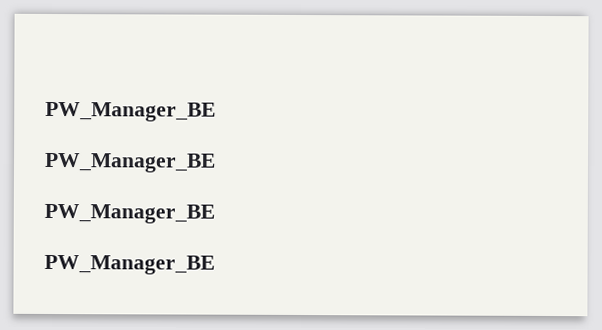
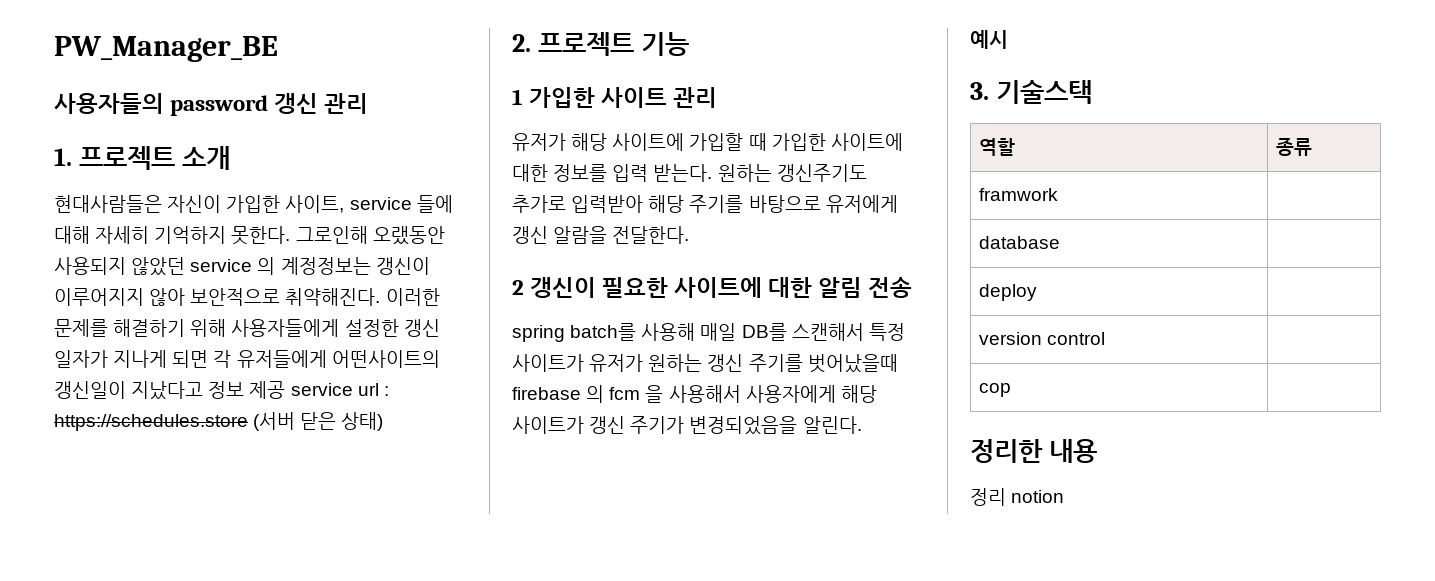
[45,101,216,122] [44,152,216,173] [44,203,215,224] [44,254,215,275] PW_Manager_BE // PW_Manager_BE // PW_Manager_BE // PW_Manager_BE -> [54,36,278,62] [54,93,369,116] [54,146,231,170] [54,195,453,213] [54,226,445,245] [54,257,430,276] [54,288,440,306] [54,319,440,337] [54,350,440,368] [54,381,389,400] [54,412,384,431] [512,32,690,56] [512,87,718,108] [512,133,903,151] [512,164,867,182] [512,195,898,213] [512,226,690,244] [512,277,913,298] [512,323,905,342] [512,354,898,373] [512,385,877,403] [512,416,862,435] [970,30,1008,49] [970,80,1093,104] [979,138,1016,156] [1276,138,1313,156] [979,188,1059,201] [979,236,1061,249] [979,284,1038,301] [979,332,1106,345] [979,383,1012,397] [970,439,1098,463] [970,488,1065,506] PW_Manager_BE // 사용자들의 password 갱신 관리 // 1. 프로젝트 소개 // 현대사람들은 자신이 가입한 사이트, service 들에 대해 자세히 기억하지 못한다. 그로인해 오랬동안 사용되지 않았던 service 의 계정정보는 갱신이 이루어지지 않아 보안적으로 취약해진다. 이러한 문제를 해결하기 위해 사용자들에게 설정한 갱신 일자가 지나게 되면 각 유저들에게 어떤사이트의 갱신일이 지났다고 정보 제공 service url : https://schedules.store (서버 닫은 상태) // 2. 프로젝트 기능 // 1 가입한 사이트 관리 // 유저가 해당 사이트에 가입할 때 가입한 사이트에 대한 정보를 입력 받는다. 원하는 갱신주기도 추가로 입력받아 해당 주기를 바탕으로 유저에게 갱신 알람을 전달한다. // 2 갱신이 필요한 사이트에 대한 알림 전송 // spring batch를 사용해 매일 DB를 스캔해서 특정 사이트가 유저가 원하는 갱신 주기를 벗어났을때 firebase 의 fcm 을 사용해서 사용자에게 해당 사이트가 갱신 주기가 변경되었음을 알린다. // 예시 // 3. 기술스택 // 역할 | 종류 // framwork | // database | // deploy | // version control | // cop | // 정리한 내용 // 정리 notion

